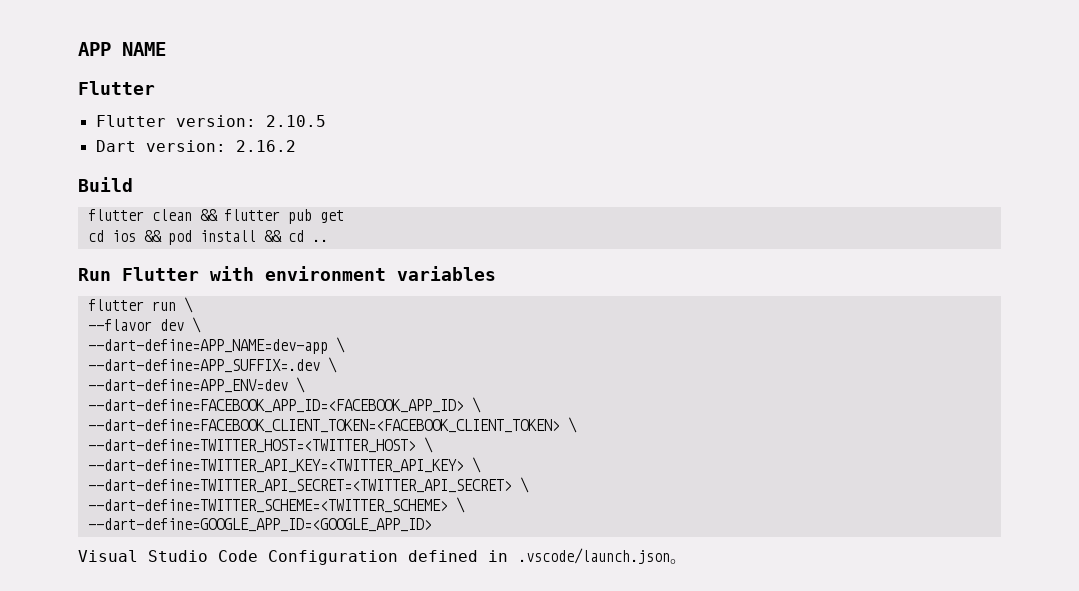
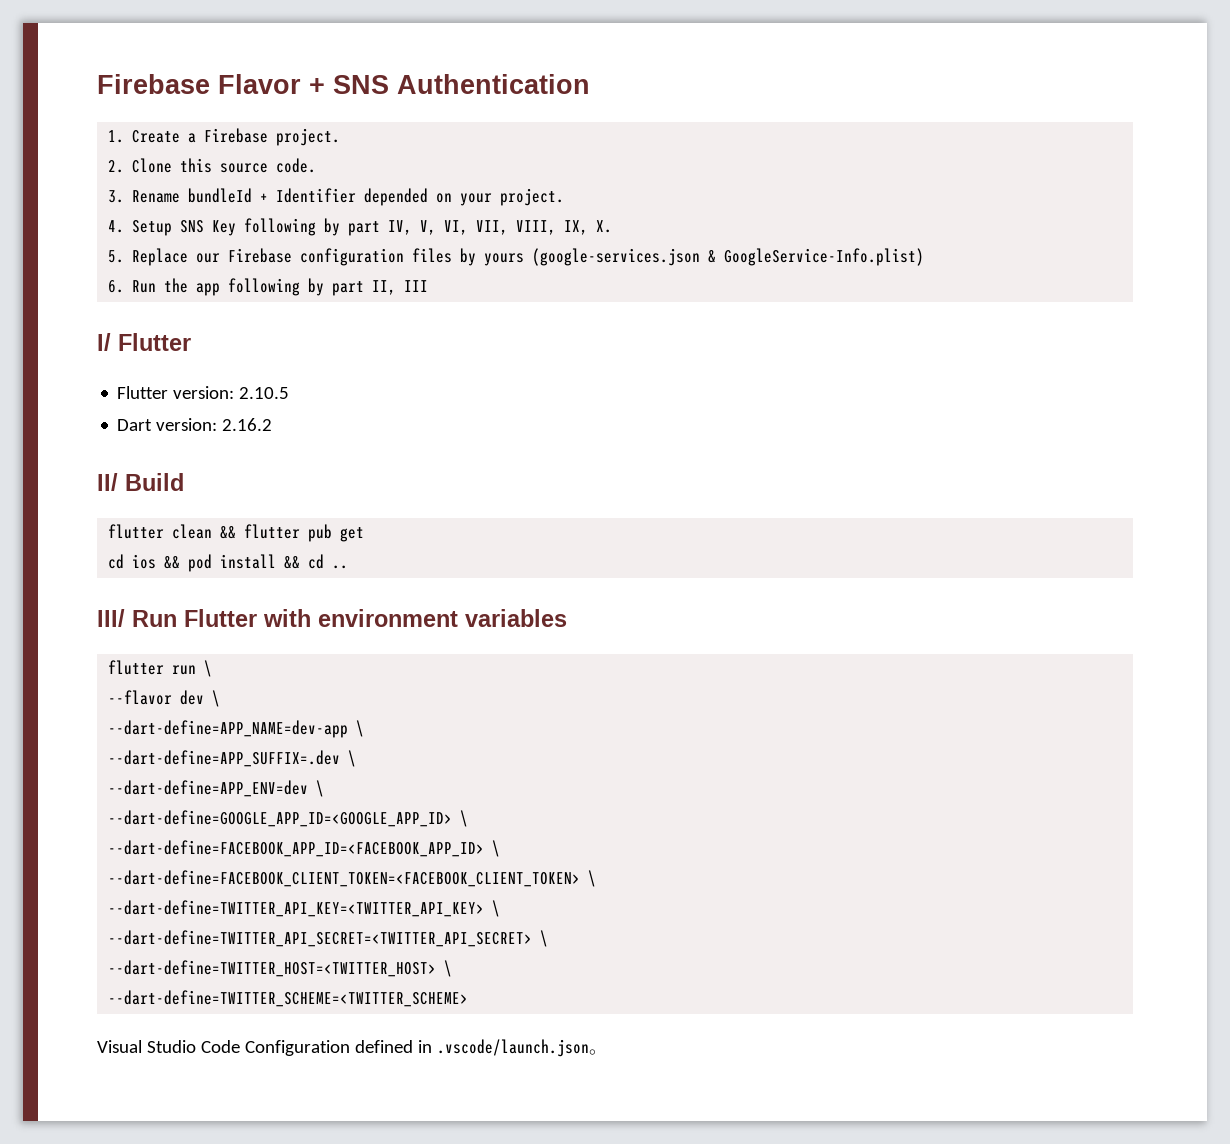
[78,42,166,56] APP NAME // -> [97,74,590,94] [108,128,341,146] [108,158,317,173] [108,188,565,206] [108,218,613,236] [108,248,925,266] [108,278,429,296] [97,333,111,351] Firebase Flavor + SNS Authentication // 1. Create a Firebase project. // 2. Clone this source code. // 3. Rename bundleId + Identifier depended on your project. // 4. Setup SNS Key following by part IV, V, VI, VII, VIII, IX, X. // 5. Replace our Firebase configuration files by yours (google-services.json & GoogleService-Info.plist) // 6. Run the app following by part II, III // I/
(296, 146) none -> [97,473,118,491] II/
(328, 240) none -> [97,609,125,627] III/
(305, 385) none -> [108,810,469,827] // --dart-define=GOOGLE_APP_ID=<GOOGLE_APP_ID> \
[87,437,433,453] // --dart-define=TWITTER_HOST=<TWITTER_HOST> \ -> (597, 878) none
[87,497,465,513] [87,518,432,532] --dart-define=TWITTER_SCHEME=<TWITTER_SCHEME> \ // --dart-define=GOOGLE_APP_ID=<GOOGLE_APP_ID> -> [108,960,453,977] [108,990,469,1007] --dart-define=TWITTER_HOST=<TWITTER_HOST> \ // --dart-define=TWITTER_SCHEME=<TWITTER_SCHEME>

